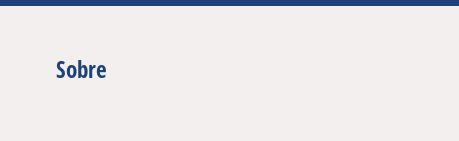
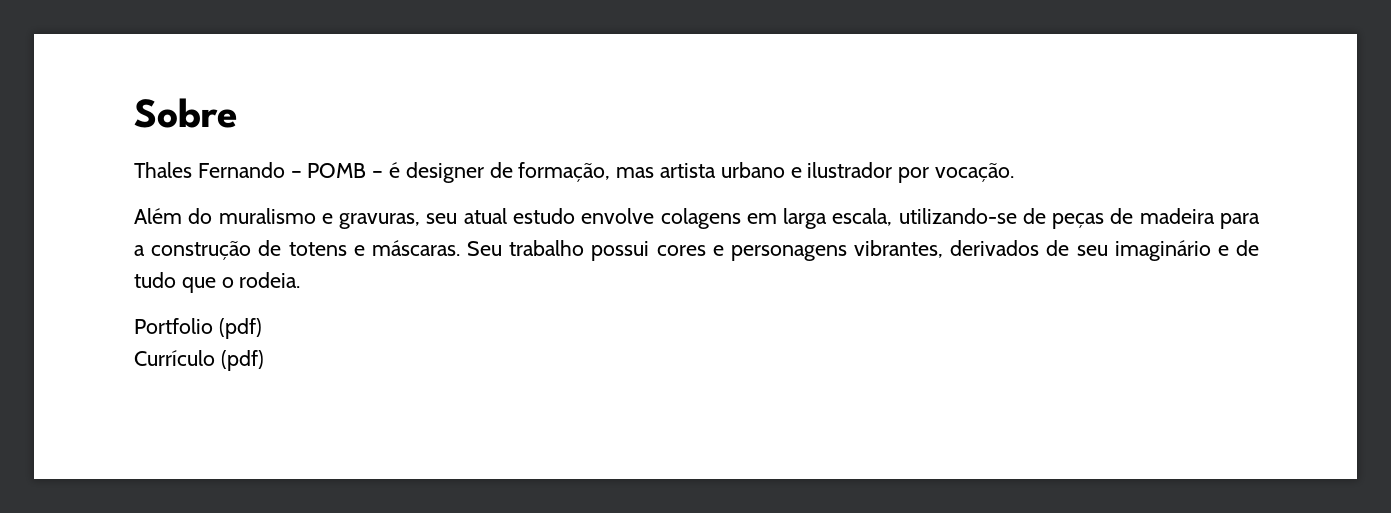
(107, 69) none -> [134,162,1015,183] [134,208,1261,229] [134,240,1259,261] [134,272,301,293] [134,318,262,339] [134,350,264,371] // Thales Fernando – POMB – é designer de formação, mas artista urbano e ilustrador por vocação. // Além do muralismo e gravuras, seu atual estudo envolve colagens em larga escala, utilizando-se de peças de madeira para a construção de totens e máscaras. Seu trabalho possui cores e personagens vibrantes, derivados de seu imaginário e de tudo que o rodeia. // Portfolio (pdf) // Currículo (pdf)

